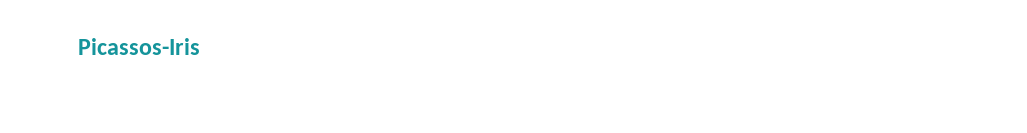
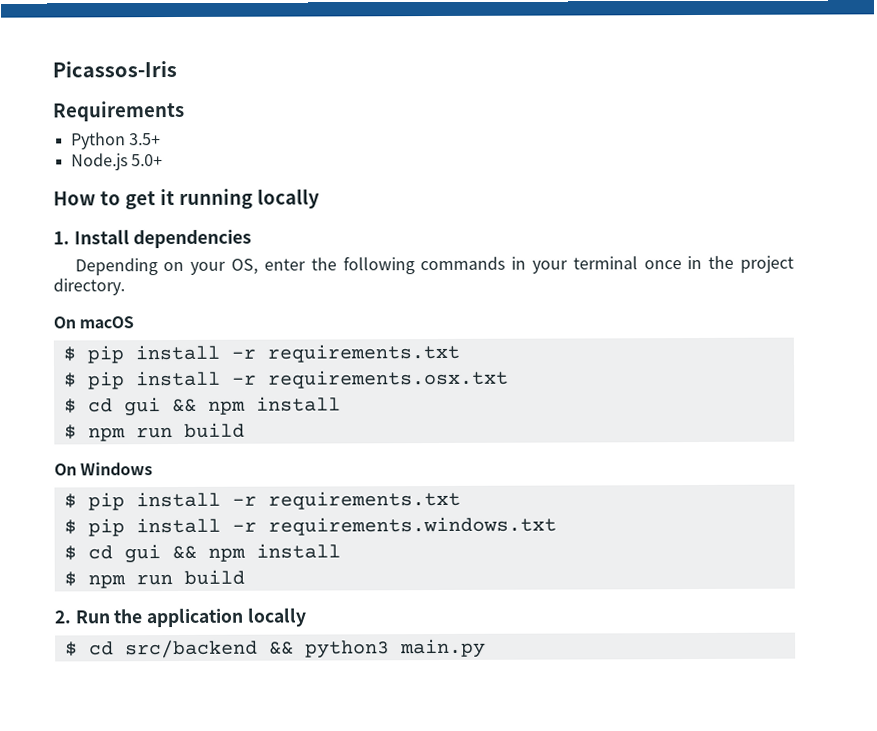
(200, 46) none -> [52,100,185,122] [70,132,161,150] [70,153,163,171] [53,188,320,210] [53,229,253,249] [74,255,794,276] [53,278,125,296] [53,316,135,329] [62,343,460,364] [63,369,509,390] [63,396,341,417] [63,422,245,442] [54,462,154,476] [63,490,461,511] [63,516,557,537] [63,543,341,564] [63,569,245,589] [54,607,307,628] [64,638,486,659] // Requirements // Python 3.5+ // Node.js 5.0+ // How to get it running locally // 1. Install dependencies // Depending on your OS, enter the following commands in your terminal once in the project directory. // On macOS // $ pip install -r requirements.txt // $ pip install -r requirements.osx.txt // $ cd gui && npm install // $ npm run build // On Windows // $ pip install -r requirements.txt // $ pip install -r requirements.windows.txt // $ cd gui && npm install // $ npm run build // 2. Run the application locally // $ cd src/backend && python3 main.py

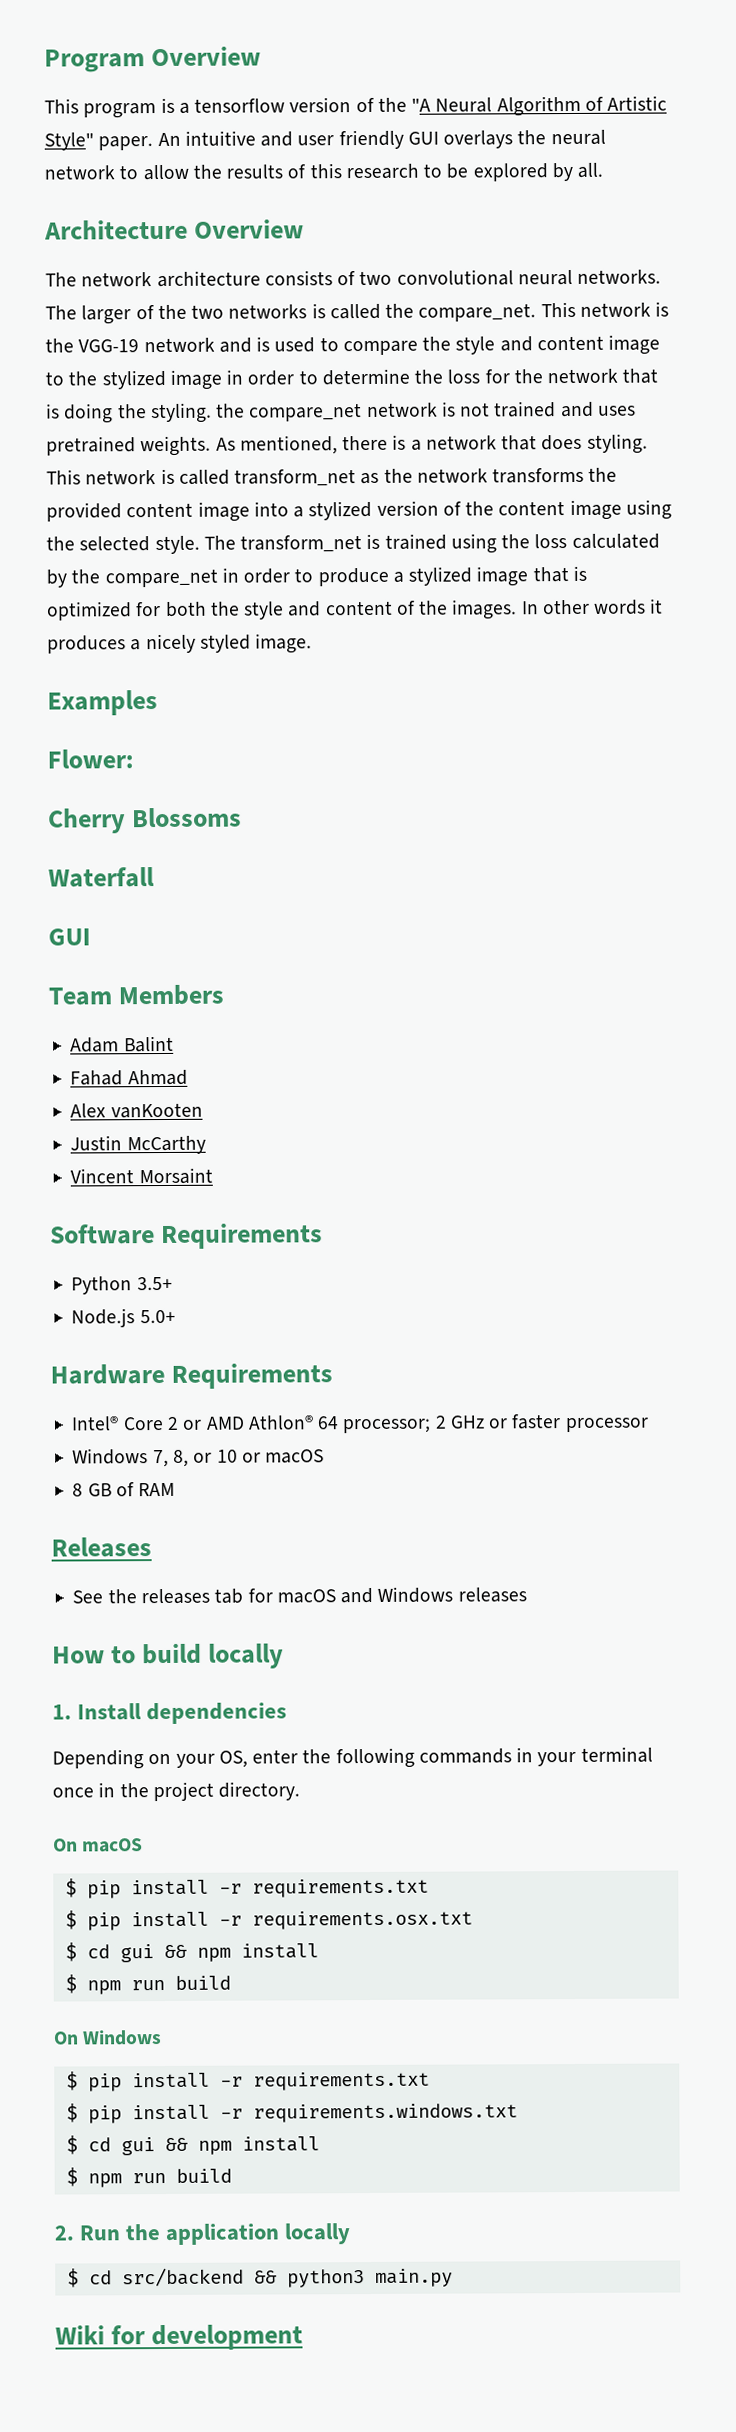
[52,61,177,78] Picassos-Iris // -> [44,46,262,73] [44,95,668,119] [44,129,606,151] [44,162,604,182] [44,219,305,240] [45,269,662,288] [45,301,670,325] [45,334,661,356] [45,368,659,390] [46,401,636,424] [46,433,648,457] [46,467,618,487] [46,499,672,522] [46,533,660,555] [46,565,587,588] [46,598,664,621] [47,633,313,654] [47,690,158,716] [47,749,134,769] [48,807,243,834] [48,867,155,888] [48,928,91,946] [48,984,225,1006] [70,1035,174,1053] [70,1069,188,1086] [70,1102,203,1119] [70,1135,206,1155] [70,1167,213,1185] [50,1224,155,1245] Program Overview // This program is a tensorflow version of the "A Neural Algorithm of Artistic Style" paper. An intuitive and user friendly GUI overlays the neural network to allow the results of this research to be explored by all. // Architecture Overview // The network architecture consists of two convolutional neural networks. The larger of the two networks is called the compare_net. This network is the VGG-19 network and is used to compare the style and content image to the stylized image in order to determine the loss for the network that is doing the styling. the compare_net network is not trained and uses pretrained weights. As mentioned, there is a network that does styling. This network is called transform_net as the network transforms the provided content image into a stylized version of the content image using the selected style. The transform_net is trained using the loss calculated by the compare_net in order to produce a stylized image that is optimized for both the style and content of the images. In other words it produces a nicely styled image. // Examples // Flower: // Cherry Blossoms // Waterfall // GUI // Team Members // Adam Balint // Fahad Ahmad // Alex vanKooten // Justin McCarthy // Vincent Morsaint // Software
(163, 160) none -> [50,1363,334,1389] [71,1414,649,1434] [72,1448,325,1468] [72,1482,176,1497] [51,1537,152,1558] [72,1586,527,1605] // Hardware Requirements // Intel® Core 2 or AMD Athlon® 64 processor; 2 GHz or faster processor // Windows 7, 8, or 10 or macOS // 8 GB of RAM // Releases // See the releases tab for macOS and Windows releases
[124,188,253,210] get it running -> [142,1643,203,1665] build
(486, 648) none -> [55,2324,304,2351] // Wiki for development

